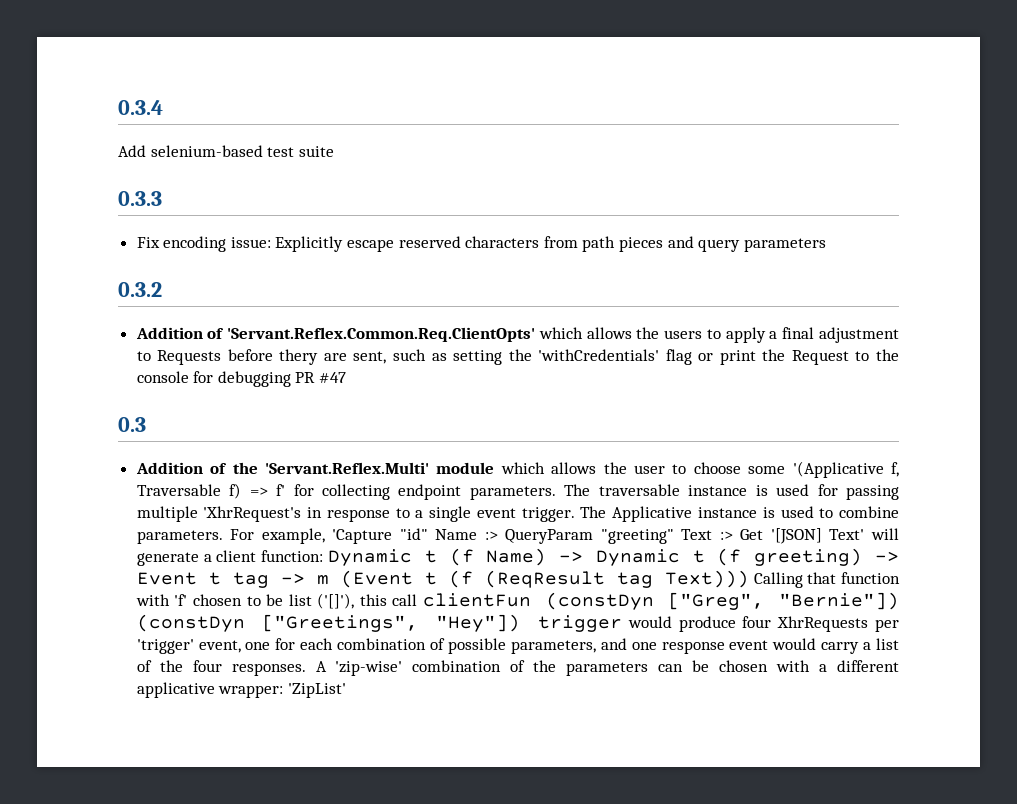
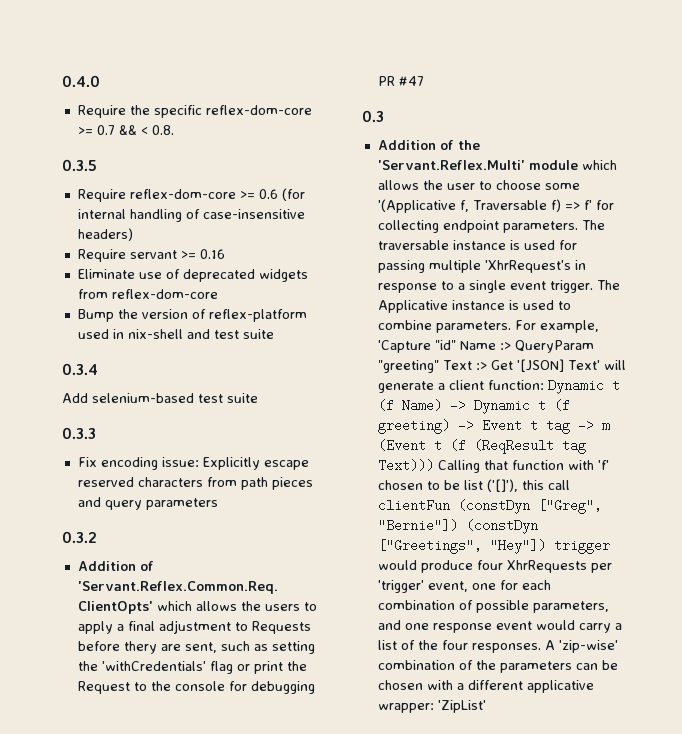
(118, 107) none -> [62,75,100,87] [77,105,312,118] [77,125,174,135] [62,159,97,171] [77,188,305,202] [77,209,305,222] [77,228,133,241] [77,249,225,262] [77,269,308,282] [77,289,218,299] [77,309,307,322] [77,329,274,339] 0.4.0 // Require the specific reflex-dom-core >= 0.7 && < 0.8. // 0.3.5 // Require reflex-dom-core >= 0.6 (for internal handling of case-insensitive headers) // Require servant >= 0.16 // Eliminate use of deprecated widgets from reflex-dom-core // Bump the version of reflex-platform used in nix-shell and test suite //

